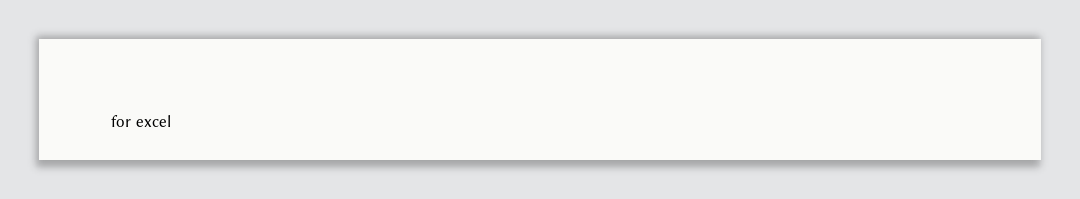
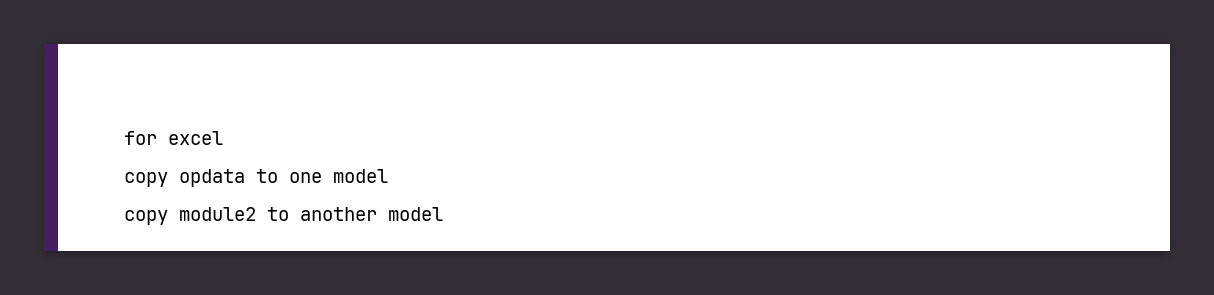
(171, 121) none -> [124,169,388,187] [124,207,443,225] // copy opdata to one model // copy module2 to another model

